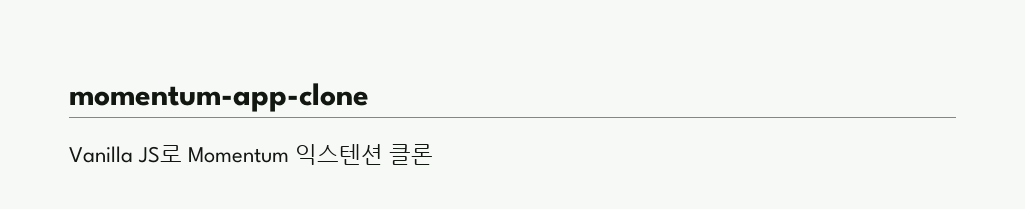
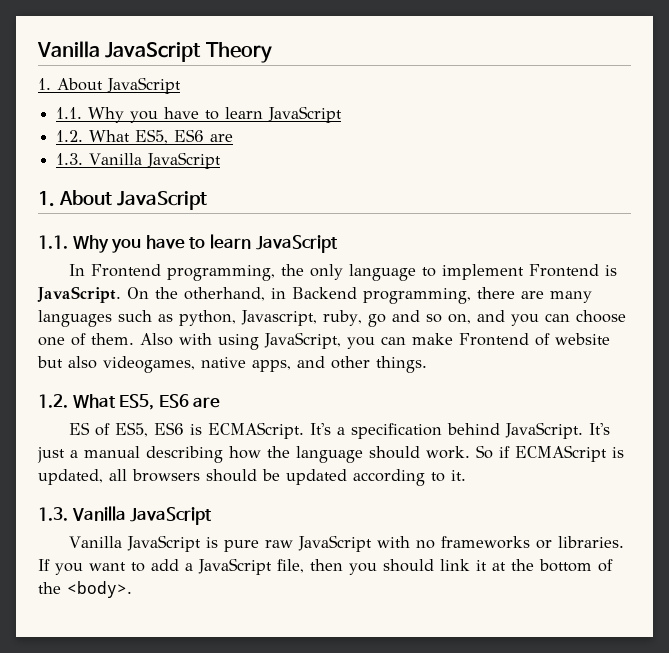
[69,83,369,112] [69,144,434,165] momentum-app-clone // Vanilla JS로 Momentum 익스텐션 클론 -> [37,41,272,63] [38,77,181,94] [56,106,343,123] [56,129,234,144] [56,152,222,169] [38,190,207,210] [38,234,338,253] [69,264,618,281] [37,286,592,304] [38,310,626,327] [38,332,610,350] [37,356,427,373] [38,394,221,410] [69,422,611,439] [37,445,624,463] [38,469,466,486] [38,506,213,525] [69,535,625,552] [38,558,613,575] [38,581,132,598] Vanilla JavaScript Theory // 1. About JavaScript // 1.1. Why you have to learn JavaScript // 1.2. What ES5, ES6 are // 1.3. Vanilla JavaScript // 1. About JavaScript // 1.1. Why you have to learn JavaScript // In Frontend programming, the only language to implement Frontend is JavaScript. On the otherhand, in Backend programming, there are many languages such as python, Javascript, ruby, go and so on, and you can choose one of them. Also with using JavaScript, you can make Frontend of website but also videogames, native apps, and other things. // 1.2. What ES5, ES6 are // ES of ES5, ES6 is ECMAScript. It's a specification behind JavaScript. It's just a manual describing how the language should work. So if ECMAScript is updated, all browsers should be updated according to it. // 1.3. Vanilla JavaScript // Vanilla JavaScript is pure raw JavaScript with no frameworks or libraries. If you want to add a JavaScript file, then you should link it at the bottom of the <body>.

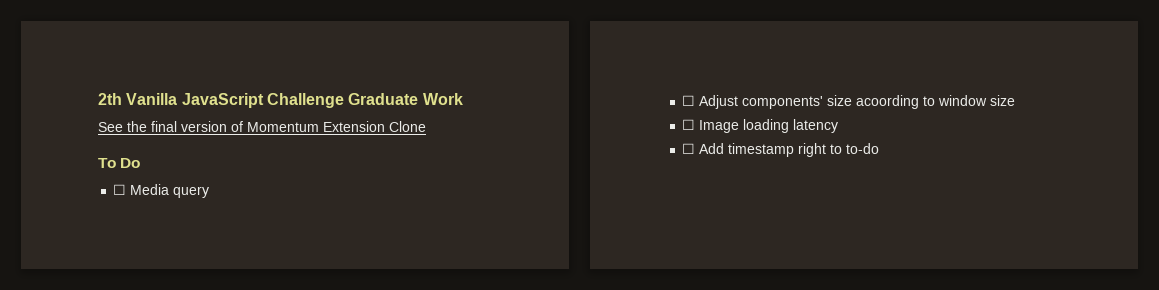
[37,41,272,63] [38,77,181,94] [56,106,343,123] [56,129,234,144] [56,152,222,169] [38,190,207,210] [38,234,338,253] [69,264,618,281] [37,286,592,304] [38,310,626,327] [38,332,610,350] [37,356,427,373] [38,394,221,410] [69,422,611,439] [37,445,624,463] [38,469,466,486] [38,506,213,525] [69,535,625,552] [38,558,613,575] [38,581,132,598] Vanilla JavaScript Theory // 1. About JavaScript // 1.1. Why you have to learn JavaScript // 1.2. What ES5, ES6 are // 1.3. Vanilla JavaScript // 1. About JavaScript // 1.1. Why you have to learn JavaScript // In Frontend programming, the only language to implement Frontend is JavaScript. On the otherhand, in Backend programming, there are many languages such as python, Javascript, ruby, go and so on, and you can choose one of them. Also with using JavaScript, you can make Frontend of website but also videogames, native apps, and other things. // 1.2. What ES5, ES6 are // ES of ES5, ES6 is ECMAScript. It's a specification behind JavaScript. It's just a manual describing how the language should work. So if ECMAScript is updated, all browsers should be updated according to it. // 1.3. Vanilla JavaScript // Vanilla JavaScript is pure raw JavaScript with no frameworks or libraries. If you want to add a JavaScript file, then you should link it at the bottom of the <body>. -> [98,93,463,108] [98,121,426,132] [98,158,141,168] [113,184,210,198] [682,95,1016,109] [682,119,839,133] [682,143,880,157] 2th Vanilla JavaScript Challenge Graduate Work // See the final version of Momentum Extension Clone // To Do // ☐ Media query // ☐ Adjust components' size acoording to window size // ☐ Image loading latency // ☐ Add timestamp right to to-do

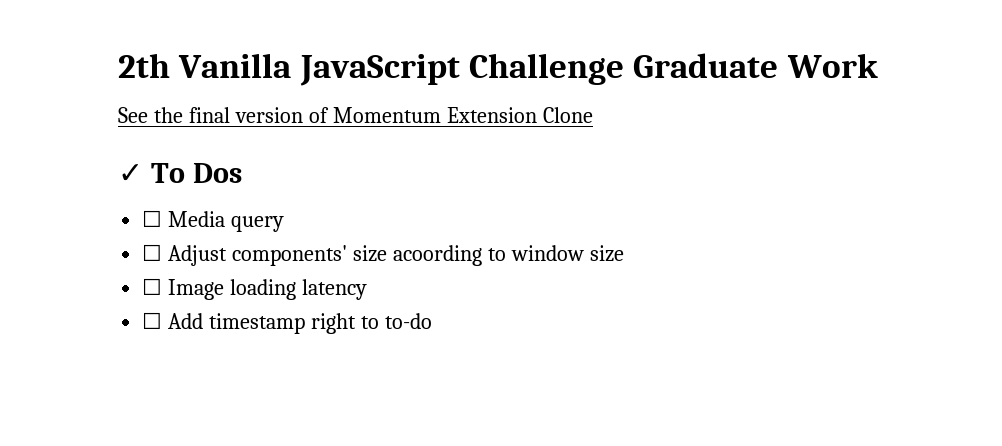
[98,158,141,168] To Do -> [118,163,242,183] ✓ To Dos

